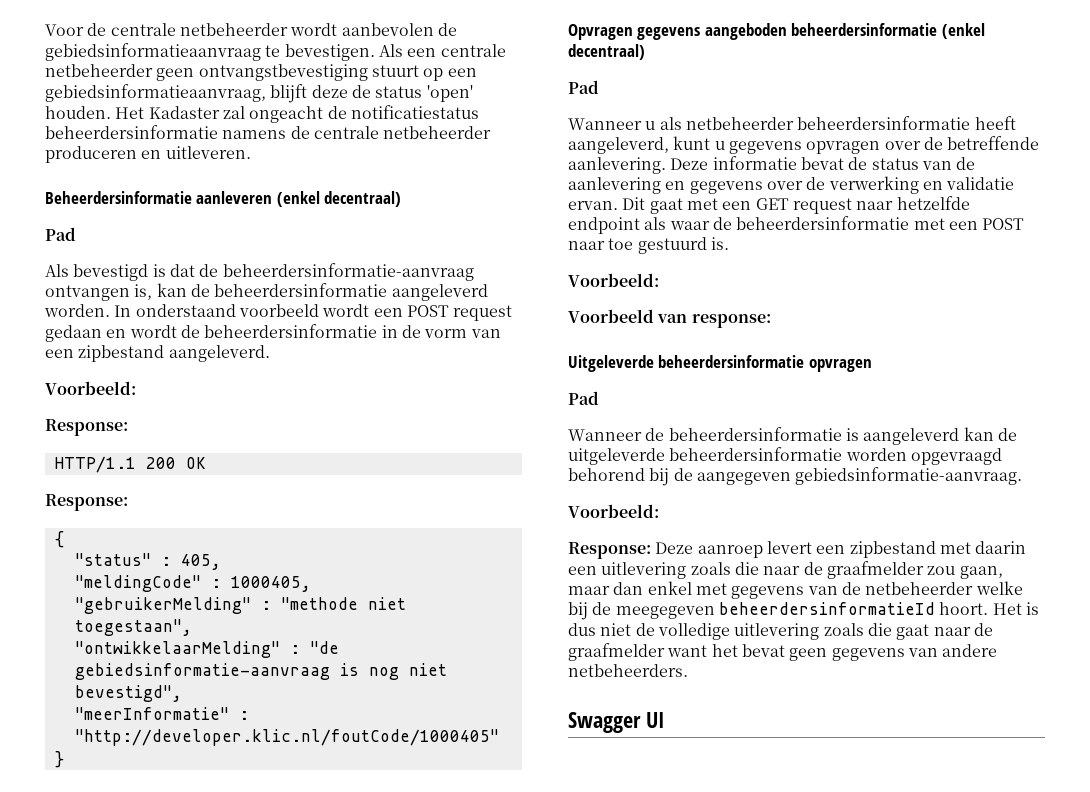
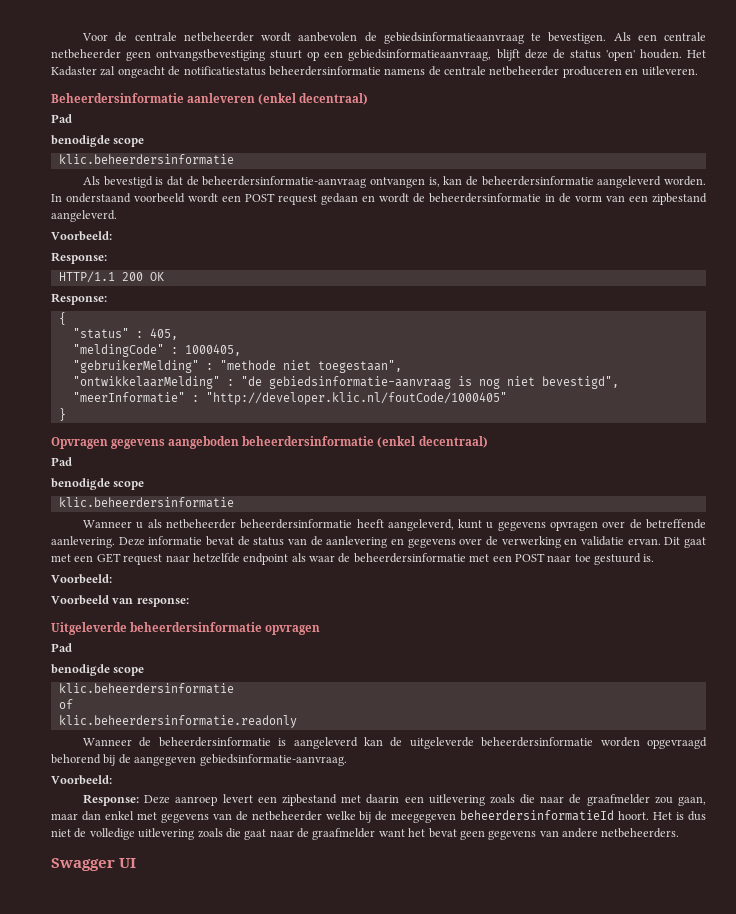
(76, 234) none -> [51,135,145,147] [58,154,234,165] // benodigde scope // klic.beheerdersinformatie
(599, 87) none -> [51,478,145,490] [58,497,234,508] // benodigde scope // klic.beheerdersinformatie
(599, 398) none -> [51,664,145,676] [58,683,234,694] [58,699,73,709] [58,715,297,728] // benodigde scope // klic.beheerdersinformatie // of // klic.beheerdersinformatie.readonly

